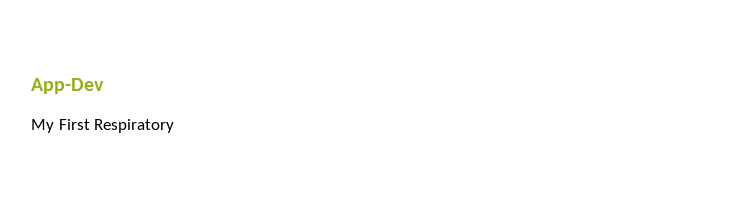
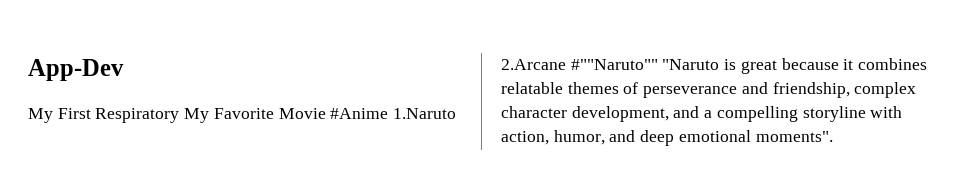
(175, 126) none -> [184,108,457,123] [501,58,928,74] [501,82,917,98] [501,106,903,122] [501,130,833,146] My Favorite Movie #Anime 1.Naruto 2.Arcane #""Naruto"" "Naruto is great because it combines relatable themes of perseverance and friendship, complex character development, and a compelling storyline with action, humor, and deep emotional moments".

